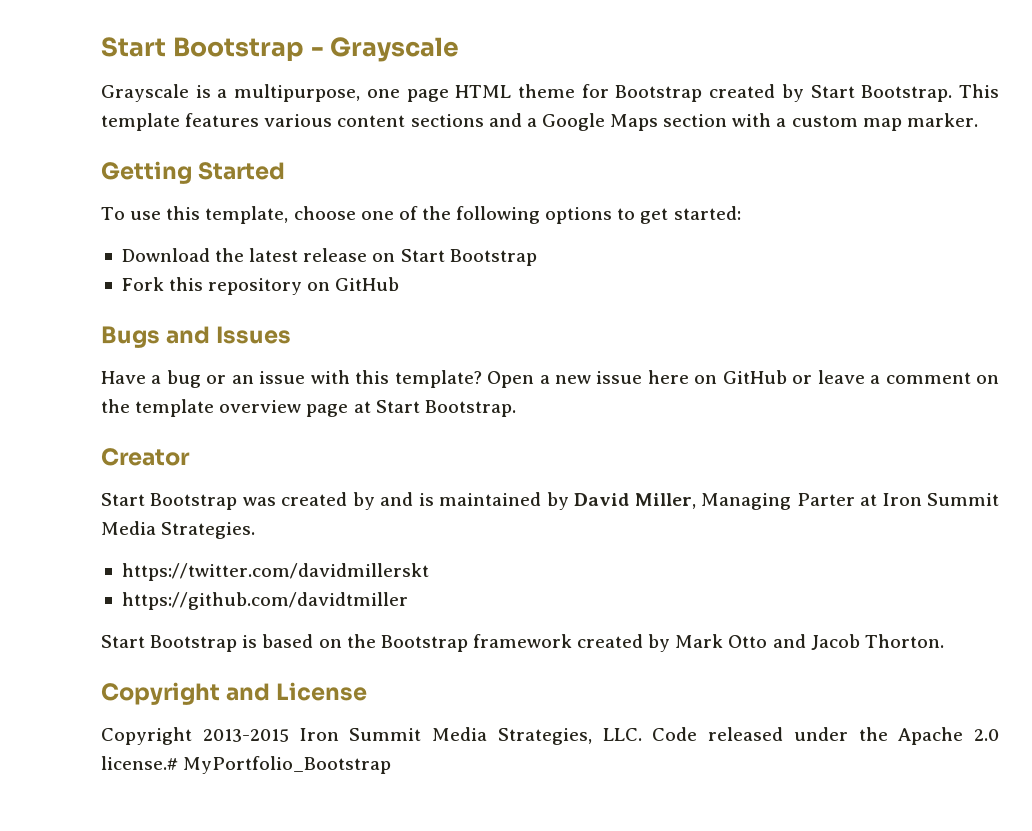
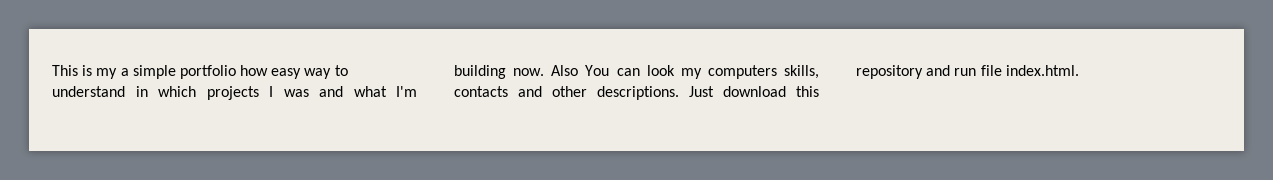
[101,37,460,62] [101,84,999,102] [101,113,978,131] [101,161,286,184] [101,206,741,224] [121,248,537,266] [121,277,400,295] [101,326,292,348] [101,370,1000,388] [101,399,516,417] [101,448,190,466] [101,492,999,510] [101,521,256,539] [121,563,429,581] [121,592,408,610] [101,634,944,652] [101,682,368,705] [101,727,999,745] [101,756,392,774] Start Bootstrap - Grayscale // Grayscale is a multipurpose, one page HTML theme for Bootstrap created by Start Bootstrap. This template features various content sections and a Google Maps section with a custom map marker. // Getting Started // To use this template, choose one of the following options to get started: // Download the latest release on Start Bootstrap // Fork this repository on GitHub // Bugs and Issues // Have a bug or an issue with this template? Open a new issue here on GitHub or leave a comment on the template overview page at Start Bootstrap. // Creator // Start Bootstrap was created by and is maintained by David Miller, Managing Parter at Iron Summit Media Strategies. // https://twitter.com/davidmillerskt // https://github.com/davidtmiller // Start Bootstrap is based on the Bootstrap framework created by Mark Otto and Jacob Thorton. // Copyright and License // Copyright 2013-2015 Iron Summit Media Strategies, LLC. Code released under the Apache 2.0 license.# MyPortfolio_Bootstrap -> [52,65,348,79] [52,86,417,100] [454,65,819,79] [454,86,819,100] [856,65,1079,79] This is my a simple portfolio how easy way to understand in which projects I was and what I'm building now. Also You can look my computers skills, contacts and other descriptions. Just download this repository and run file index.html.

